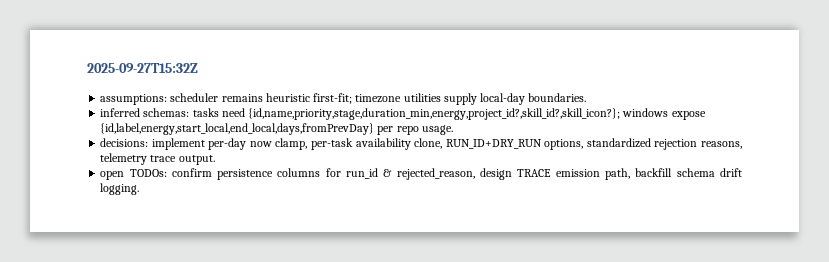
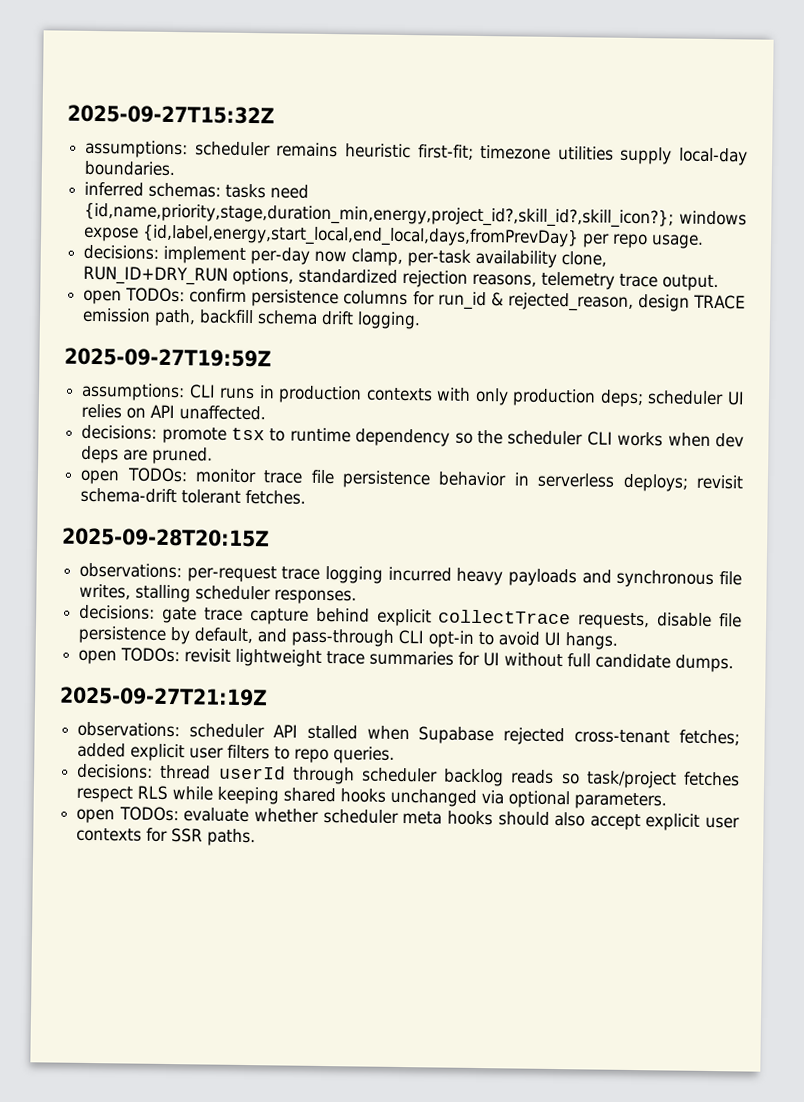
(140, 189) none -> [64,347,272,368] [81,382,745,408] [81,403,267,421] [81,424,745,448] [81,445,214,465] [80,467,744,492] [80,487,307,505] [62,527,270,548] [79,562,742,589] [79,583,358,605] [79,604,743,630] [78,625,619,650] [78,647,735,673] [60,686,268,707] [77,721,740,746] [77,742,396,764] [77,763,740,789] [76,785,668,810] [76,806,740,831] [76,827,257,847] // 2025-09-27T19:59Z // assumptions: CLI runs in production contexts with only production deps; scheduler UI relies on API unaffected. // decisions: promote tsx to runtime dependency so the scheduler CLI works when dev deps are pruned. // open TODOs: monitor trace file persistence behavior in serverless deploys; revisit schema-drift tolerant fetches. // 2025-09-28T20:15Z // observations: per-request trace logging incurred heavy payloads and synchronous file writes, stalling scheduler responses. // decisions: gate trace capture behind explicit collectTrace requests, disable file persistence by default, and pass-through CLI opt-in to avoid UI hangs. // open TODOs: revisit lightweight trace summaries for UI without full candidate dumps. // 2025-09-27T21:19Z // observations: scheduler API stalled when Supabase rejected cross-tenant fetches; added explicit user filters to repo queries. // decisions: thread userId through scheduler backlog reads so task/project fetches respect RLS while keeping shared hooks unchanged via optional parameters. // open TODOs: evaluate whether scheduler meta hooks should also accept explicit user contexts for SSR paths.

